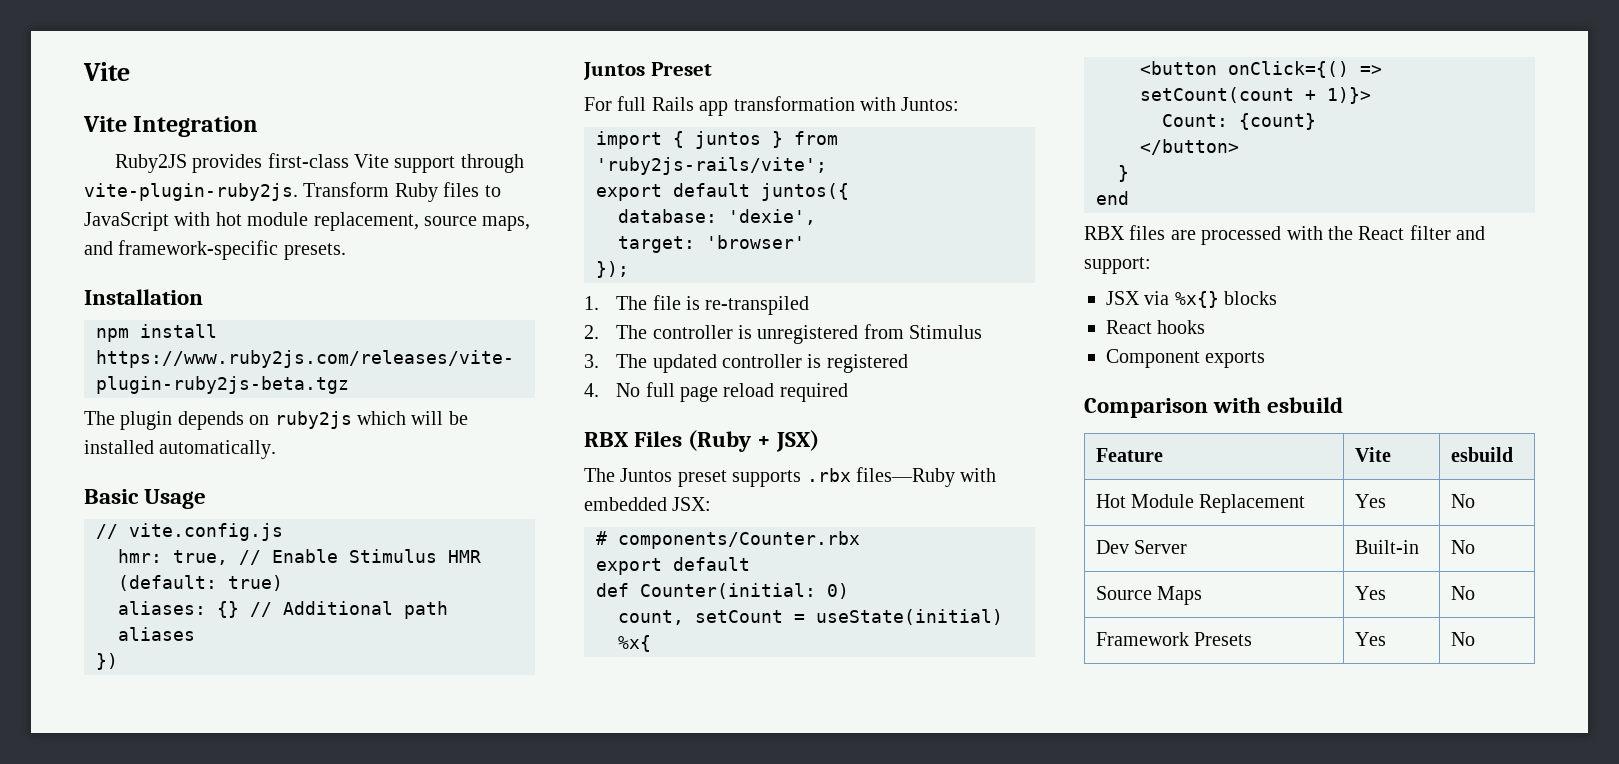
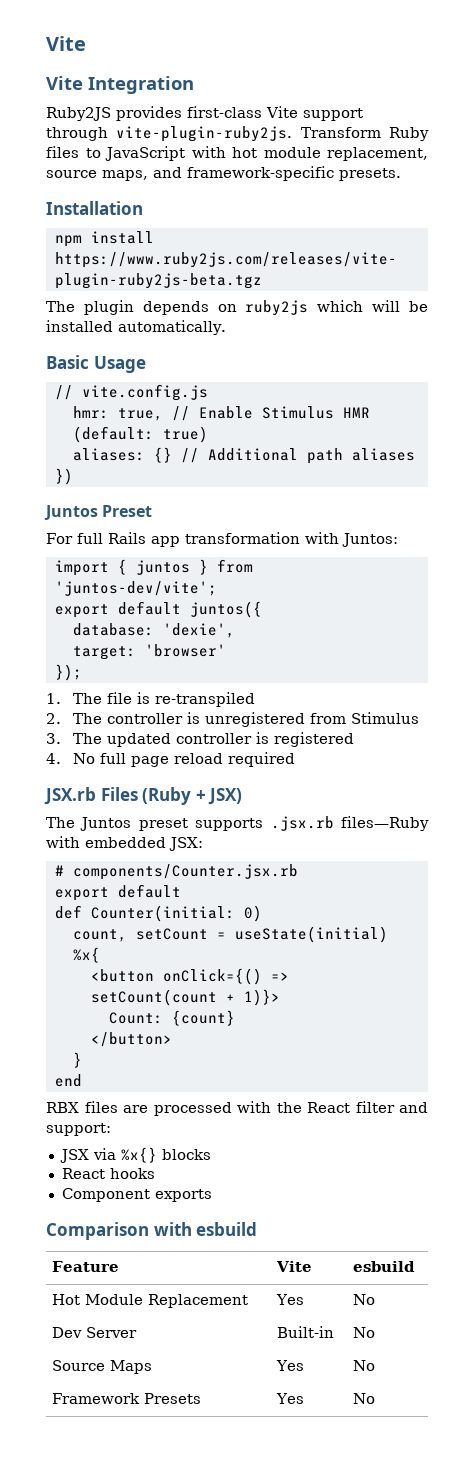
[596,157,827,175] 'ruby2js-rails/vite'; -> [54,581,217,596] 'juntos-dev/vite';
[584,432,629,447] RBX -> [44,787,96,805] JSX.rb
[806,468,851,482] .rbx -> [270,816,334,831] .jsx.rb
[618,531,860,549] components/Counter.rbx -> [72,864,298,880] components/Counter.jsx.rb

